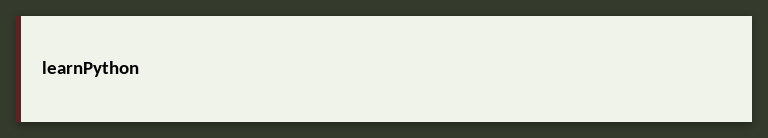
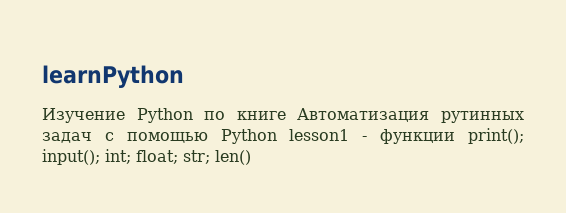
(139, 69) none -> [42,108,524,123] [42,128,524,144] [42,149,251,165] // Изучение Python по книге Автоматизация рутинных задач с помощью Python lesson1 - функции print(); input(); int; float; str; len()

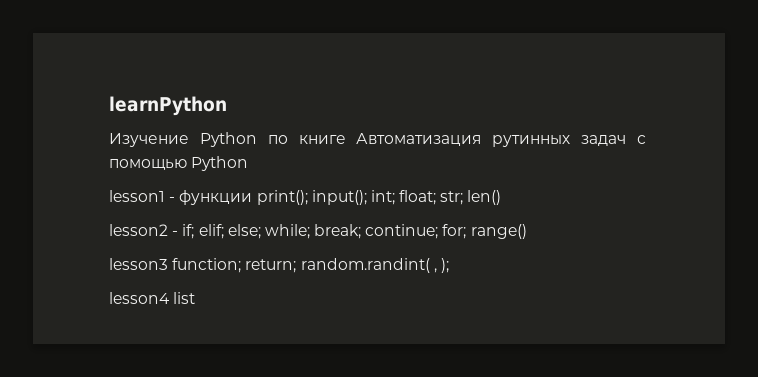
(277, 136) none -> (249, 163) //
(251, 157) none -> [109,224,527,239] [109,258,449,273] [109,292,196,304] // lesson2 - if; elif; else; while; break; continue; for; range() // lesson3 function; return; random.randint( , ); // lesson4 list

